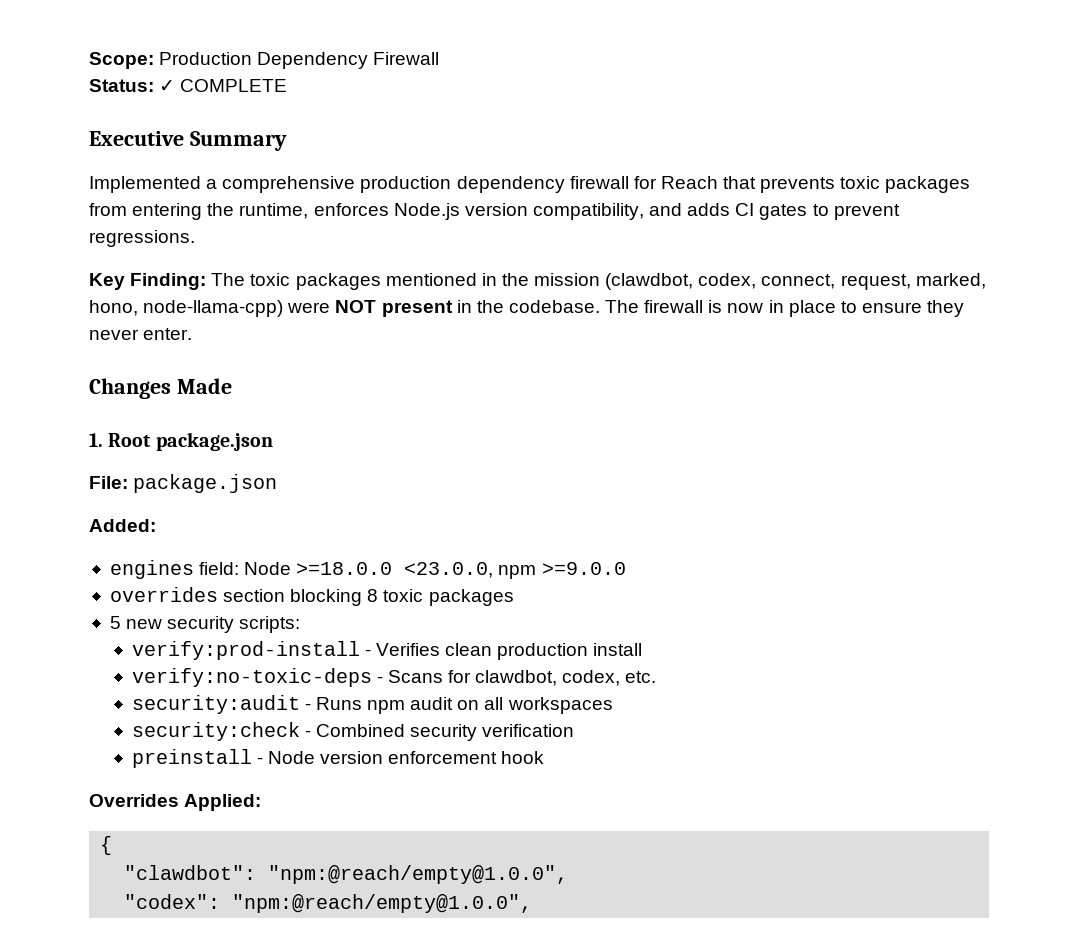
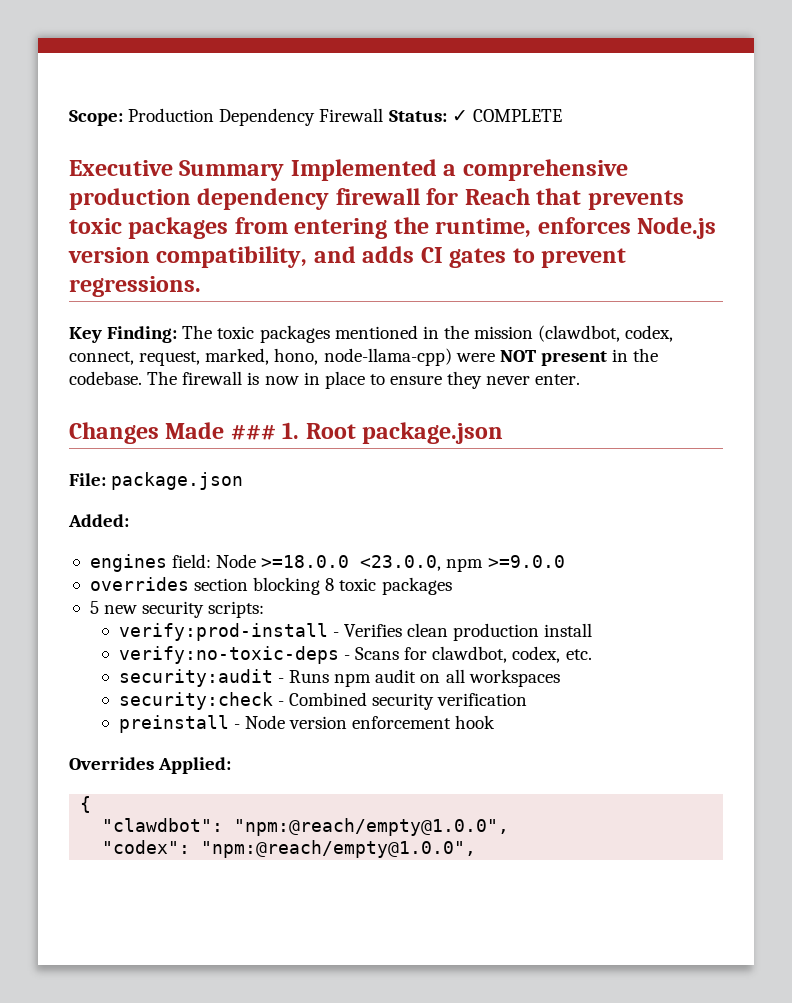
(440, 58) // -> (384, 115) none
(287, 141) // -> (285, 170) none
(232, 386) // -> [230,424,276,440] ###

